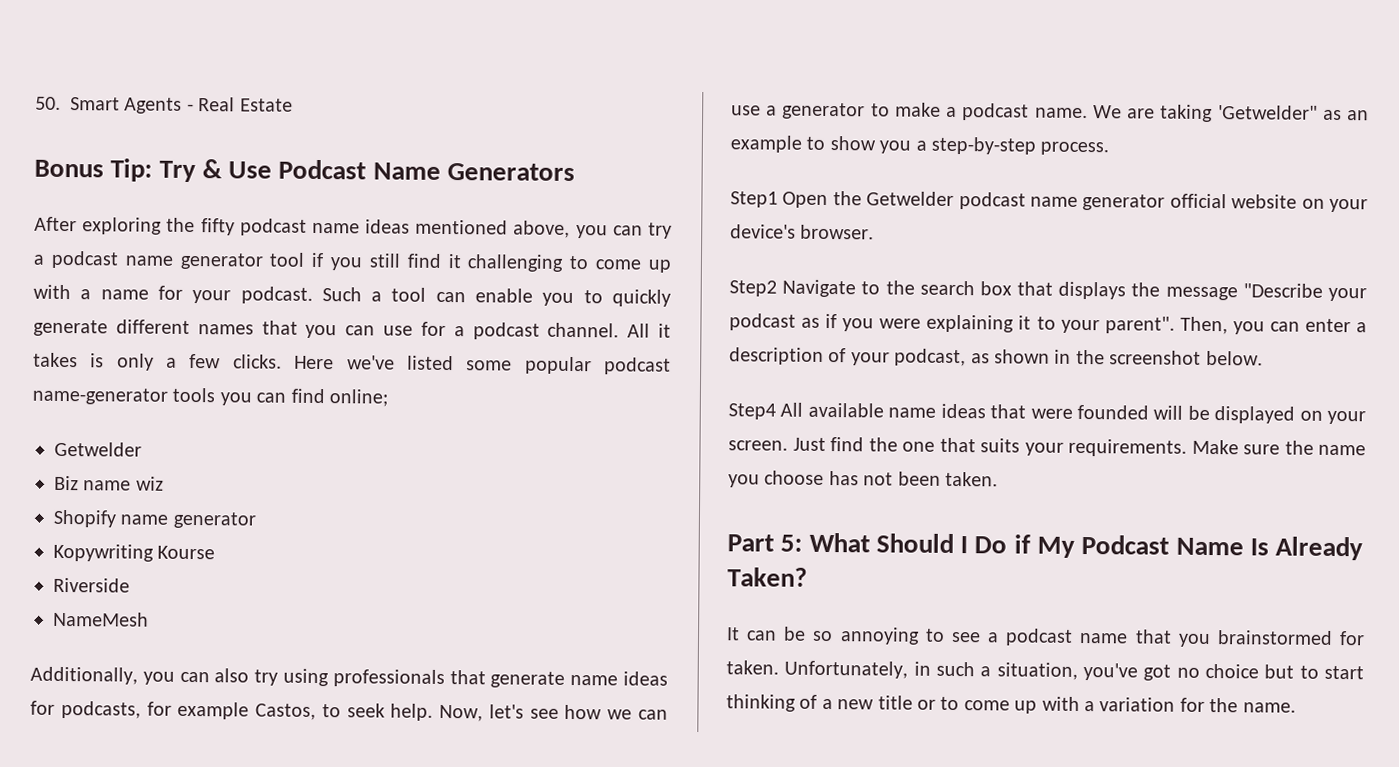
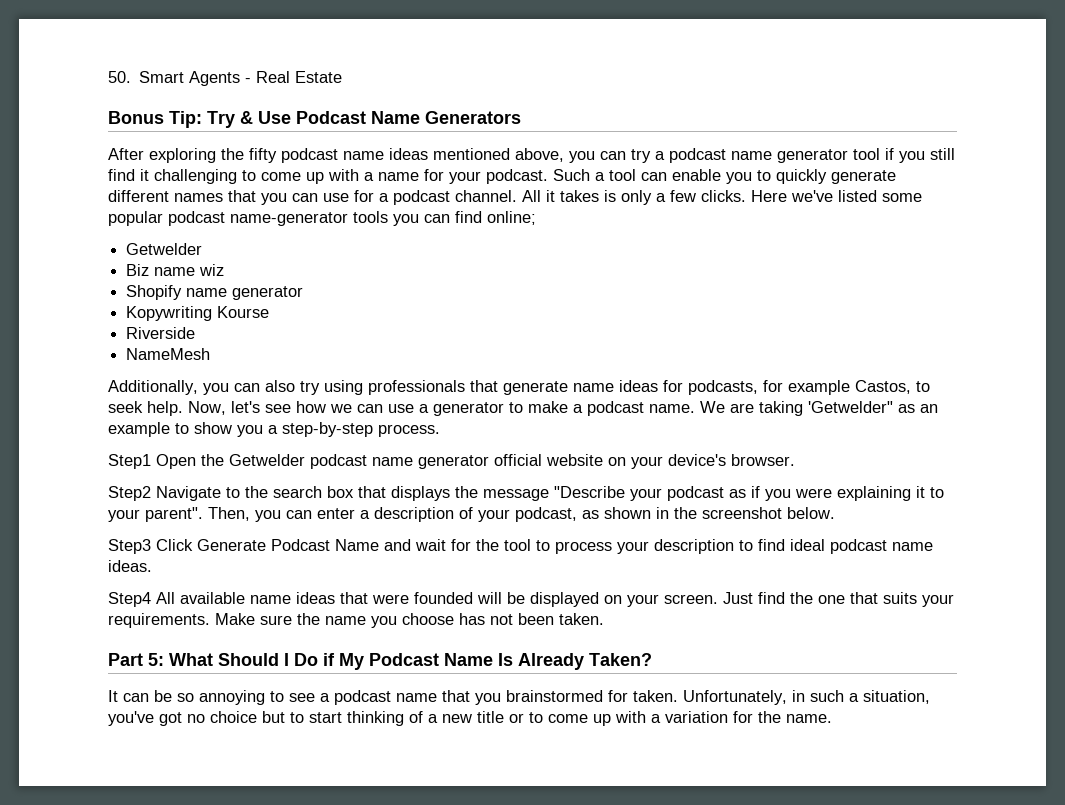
(1263, 358) none -> [108,539,933,554] [108,560,152,572] // Step3 Click Generate Podcast Name and wait for the tool to process your description to find ideal podcast name ideas.

